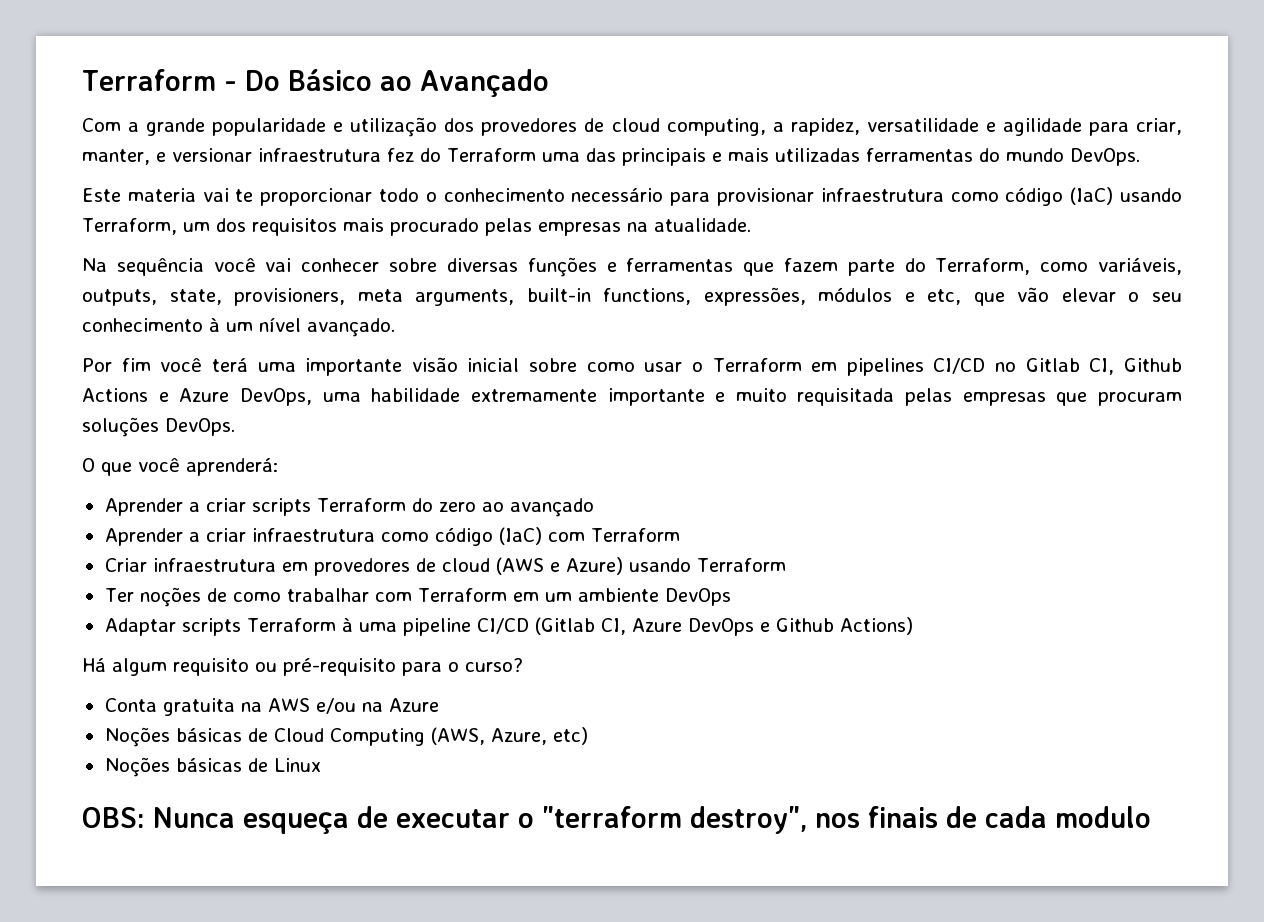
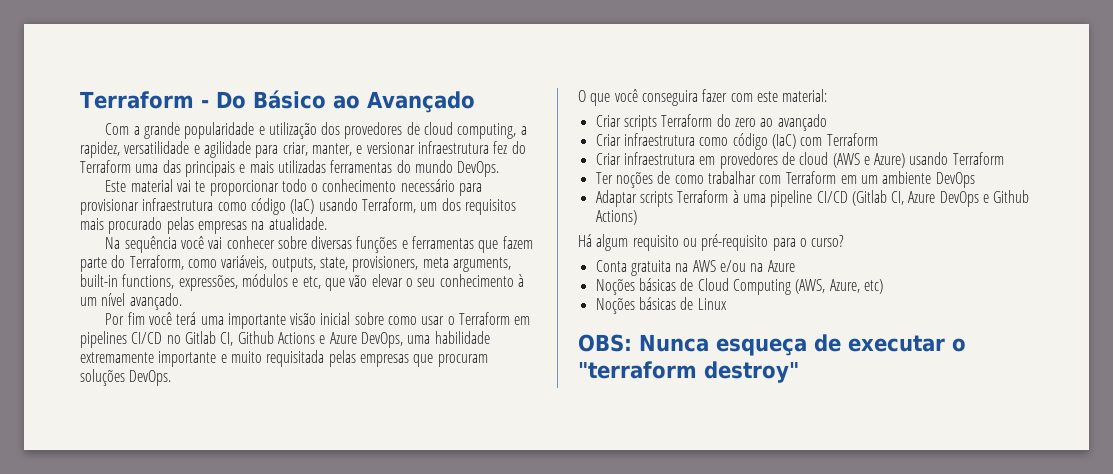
[127,188,196,202] materia -> [130,179,173,192] material
[186,458,278,476] [104,498,246,516] aprenderá: // Aprender a criar -> [641,89,828,106] [595,115,621,127] conseguira fazer com este material: // Criar
[104,528,246,546] Aprender a criar -> [595,134,621,146] Criar
[690,806,1151,834] destroy", nos finais de cada modulo -> [704,361,799,383] destroy"

